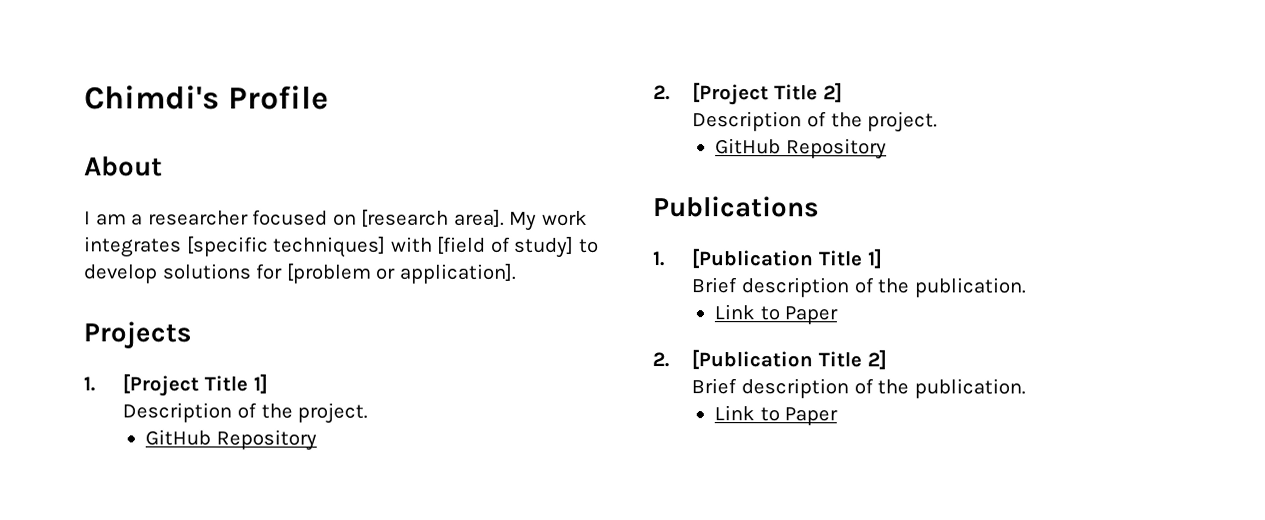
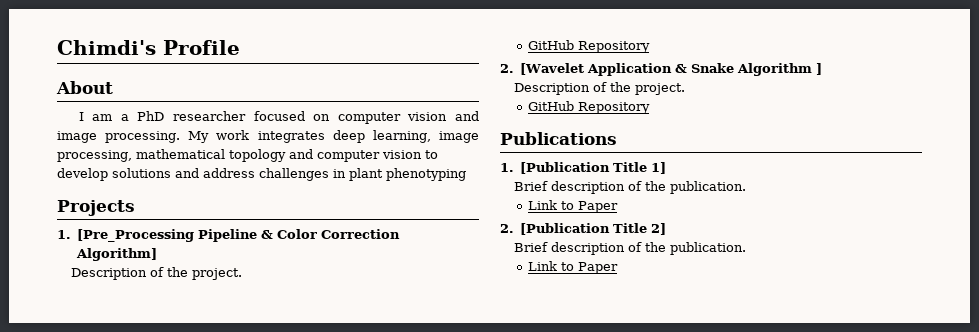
(144, 219) none -> [137,111,165,121] PhD
[361,209,588,231] [84,236,599,258] [83,263,516,284] [83,321,192,349] [83,373,268,397] [research area]. My work integrates [specific techniques] with [field of study] to develop solutions for [problem or application]. // Projects // 1. [Project Title 1] -> [337,111,480,124] [57,130,480,143] [57,149,438,162] [57,168,466,181] [57,200,135,216] [57,229,401,242] [76,248,158,261] computer vision and image processing. My work integrates deep learning, image processing, mathematical topology and computer vision to develop solutions and address challenges in plant phenotyping // Projects // 1. [Pre_Processing Pipeline & Color Correction Algorithm]
[692,82,843,106] [Project Title 2] -> [520,63,823,76] [Wavelet Application & Snake Algorithm ]

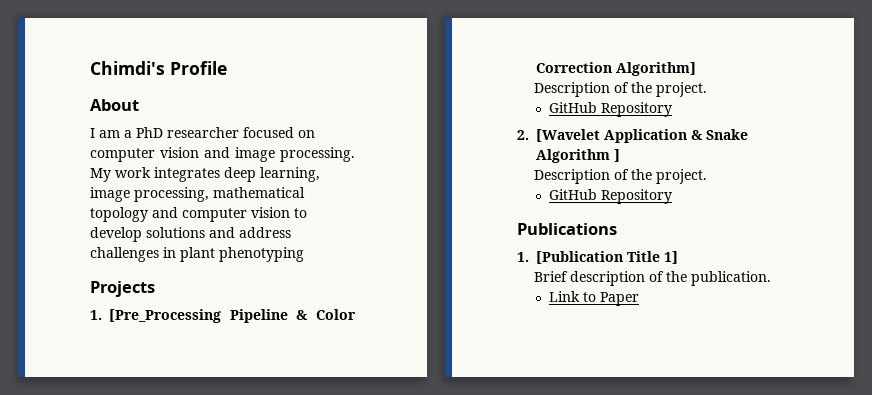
[500,223,667,235] [514,242,747,255] [527,261,618,274] // 2. [Publication Title 2] // Brief description of the publication. // Link to Paper -> (640, 299) none

